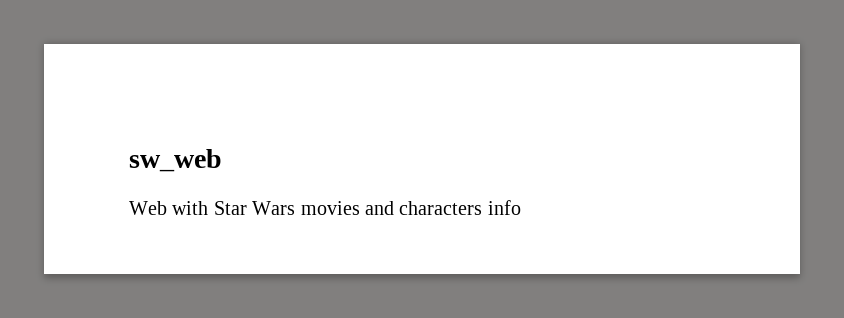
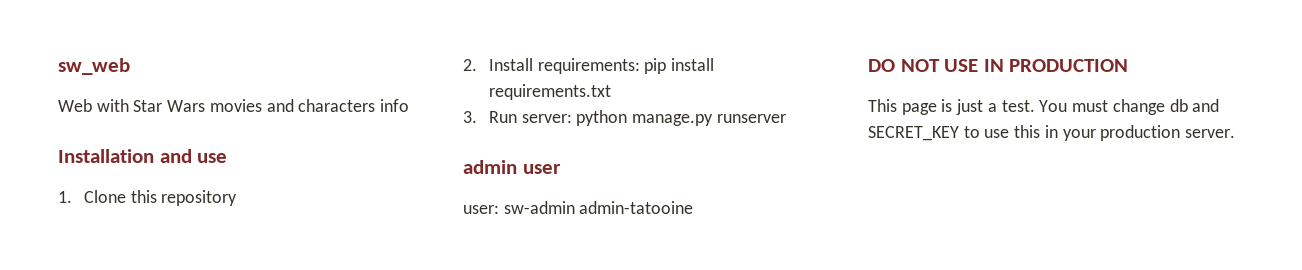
(521, 207) none -> [58,149,228,163] [58,190,238,206] [463,58,715,74] [488,84,611,100] [463,110,786,126] [463,160,561,174] [463,201,694,214] [868,59,1129,72] [868,99,1220,115] [868,125,1236,141] // Installation and use // 1. Clone this repository // 2. Install requirements: pip install requirements.txt // 3. Run server: python manage.py runserver // admin user // user: sw-admin admin-tatooine // DO NOT USE IN PRODUCTION // This page is just a test. You must change db and SECRET_KEY to use this in your production server.

